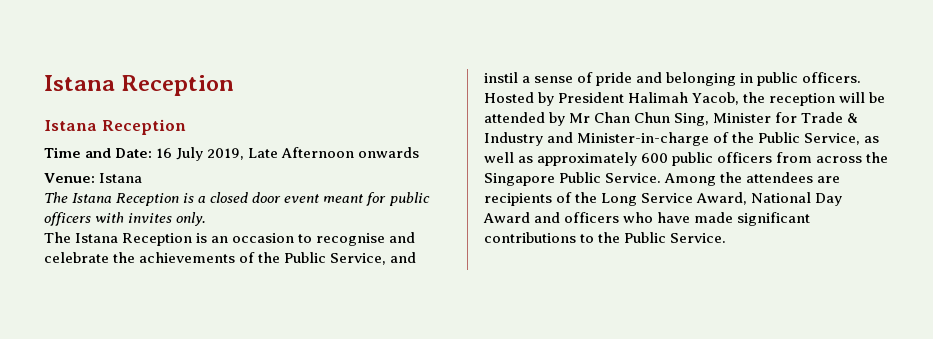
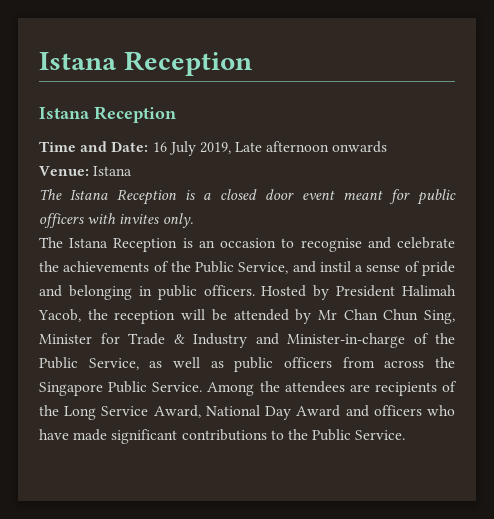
[281,147,355,158] Afternoon -> [266,141,330,152] afternoon
[537,152,669,166] approximately 600 -> (224, 364) none

